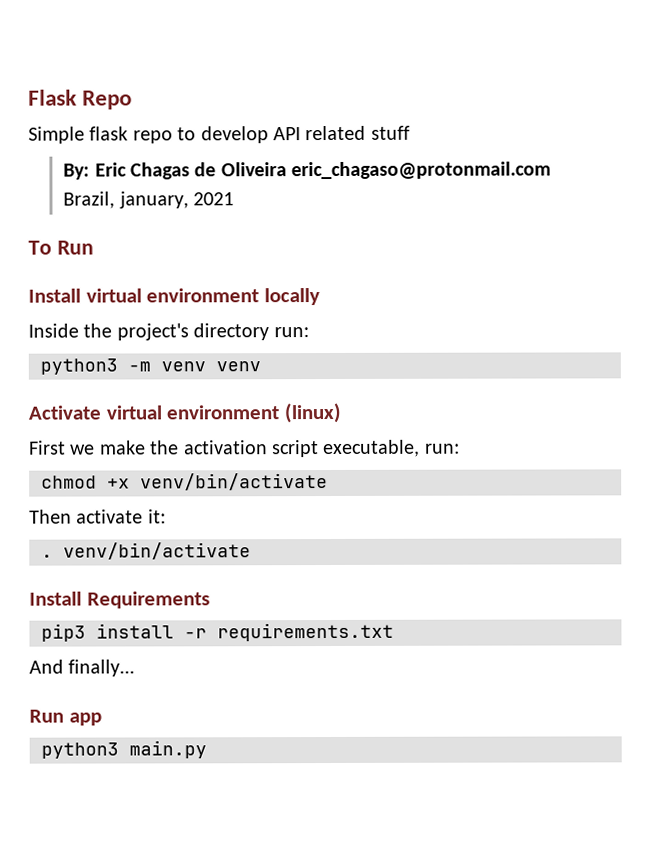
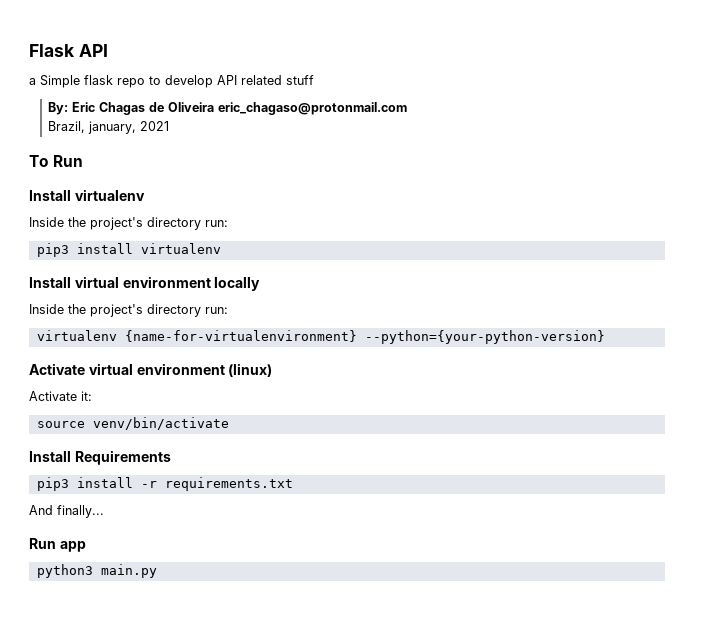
[82,90,133,110] Repo // -> [78,44,108,57] [29,78,36,85] API // a
(94, 247) none -> [29,189,145,201] [29,217,228,230] [36,243,221,257] // Install virtualenv // Inside the project's directory run: // pip3 install virtualenv
[40,358,261,375] python3 -m venv venv -> [36,330,605,344] virtualenv {name-for-virtualenvironment} --python={your-python-version}
[29,439,460,458] [41,473,328,491] [29,509,144,524] First we make the activation script executable, run: // chmod +x venv/bin/activate // Then activate -> [29,391,77,401] Activate
[41,554,53,558] . -> [36,421,85,428] source

